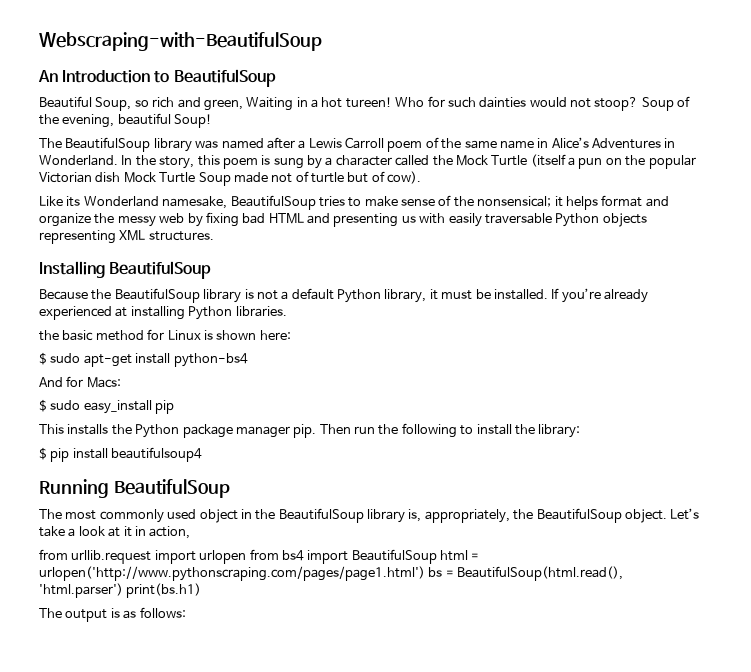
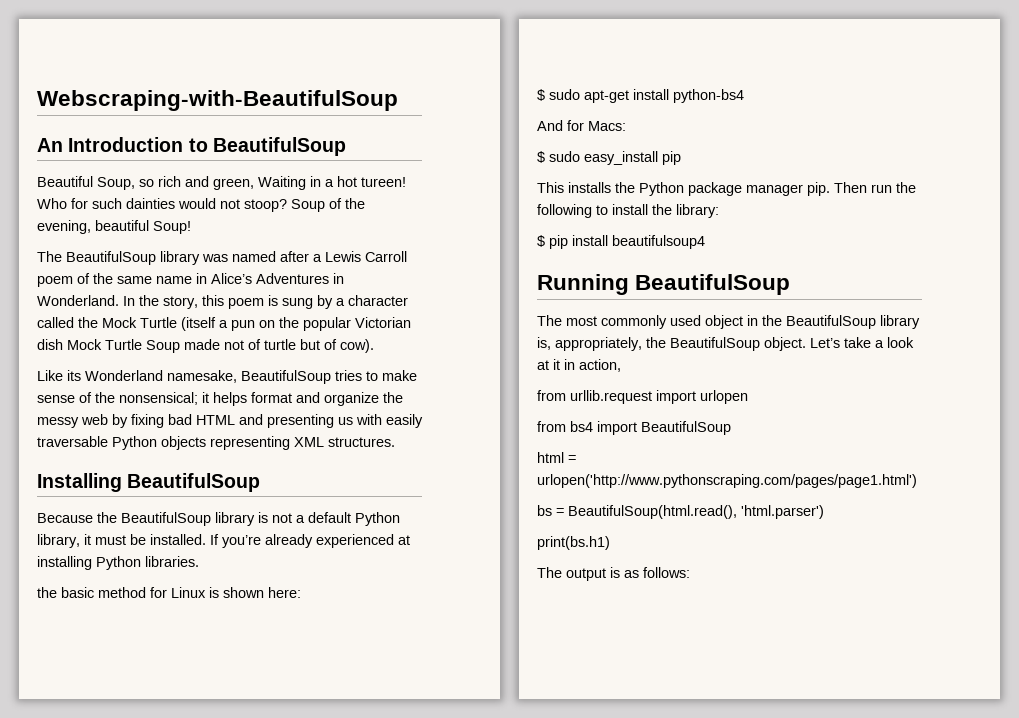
(247, 557) none -> (748, 397) //
(437, 556) none -> (731, 428) //
(425, 573) none -> (917, 481) //
(123, 590) none -> (824, 512) //

